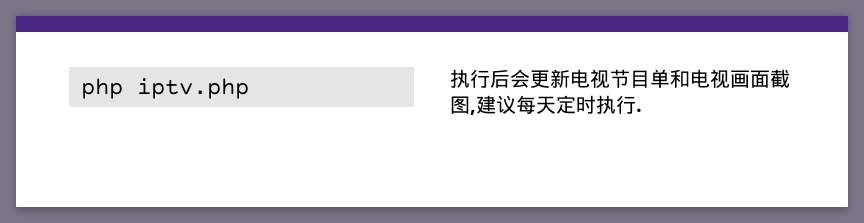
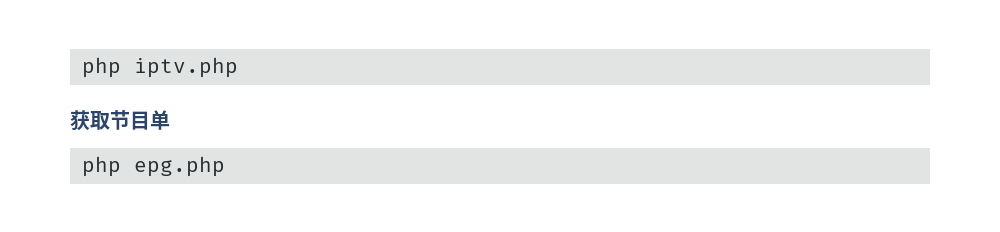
[450,69,790,89] [450,95,642,115] 执行后会更新电视节目单和电视画面截图,建议每天定时执行. -> [70,110,170,131] [82,156,225,177] 获取节目单 // php epg.php

